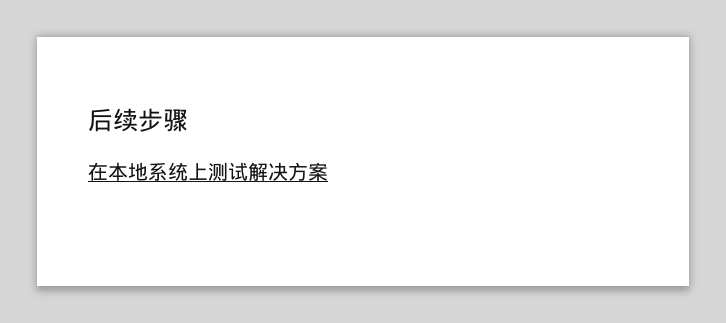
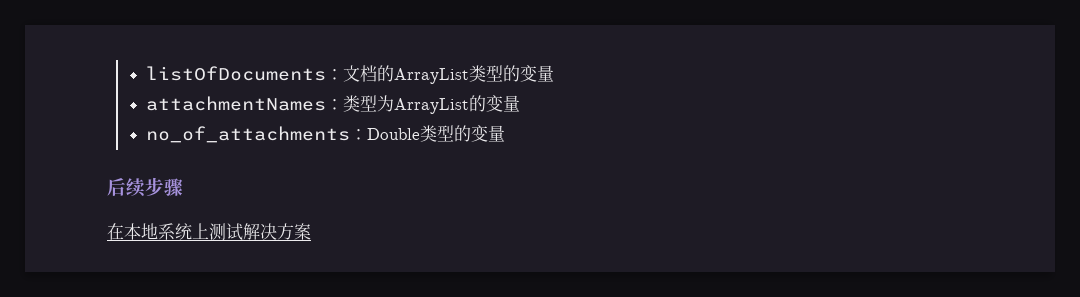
(88, 120) none -> [146,65,555,84] [146,95,521,114] [146,125,506,143] listOfDocuments：文档的ArrayList类型的变量 // attachmentNames：类型为ArrayList的变量 // no_of_attachments：Double类型的变量 //

